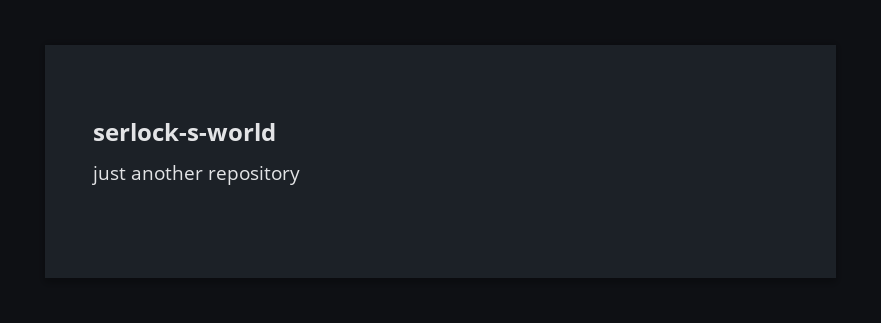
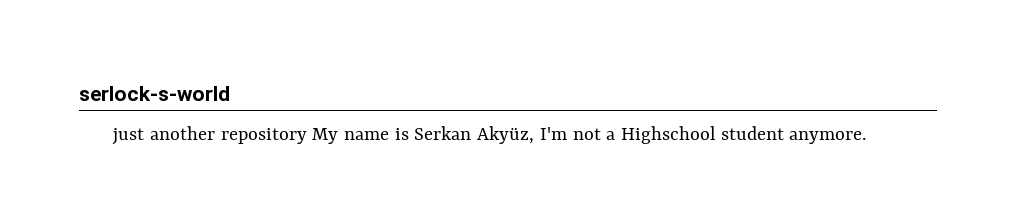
(300, 175) none -> [312,126,867,144] My name is Serkan Akyüz, I'm not a Highschool student anymore.

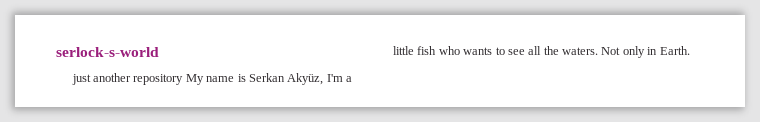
[572,126,867,144] not a Highschool student anymore. -> [346,76,353,82] [393,46,690,58] a little fish who wants to see all the waters. Not only in Earth.

